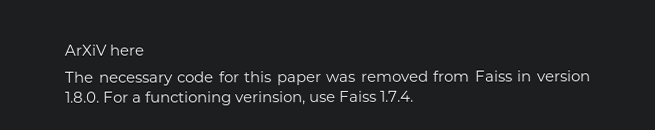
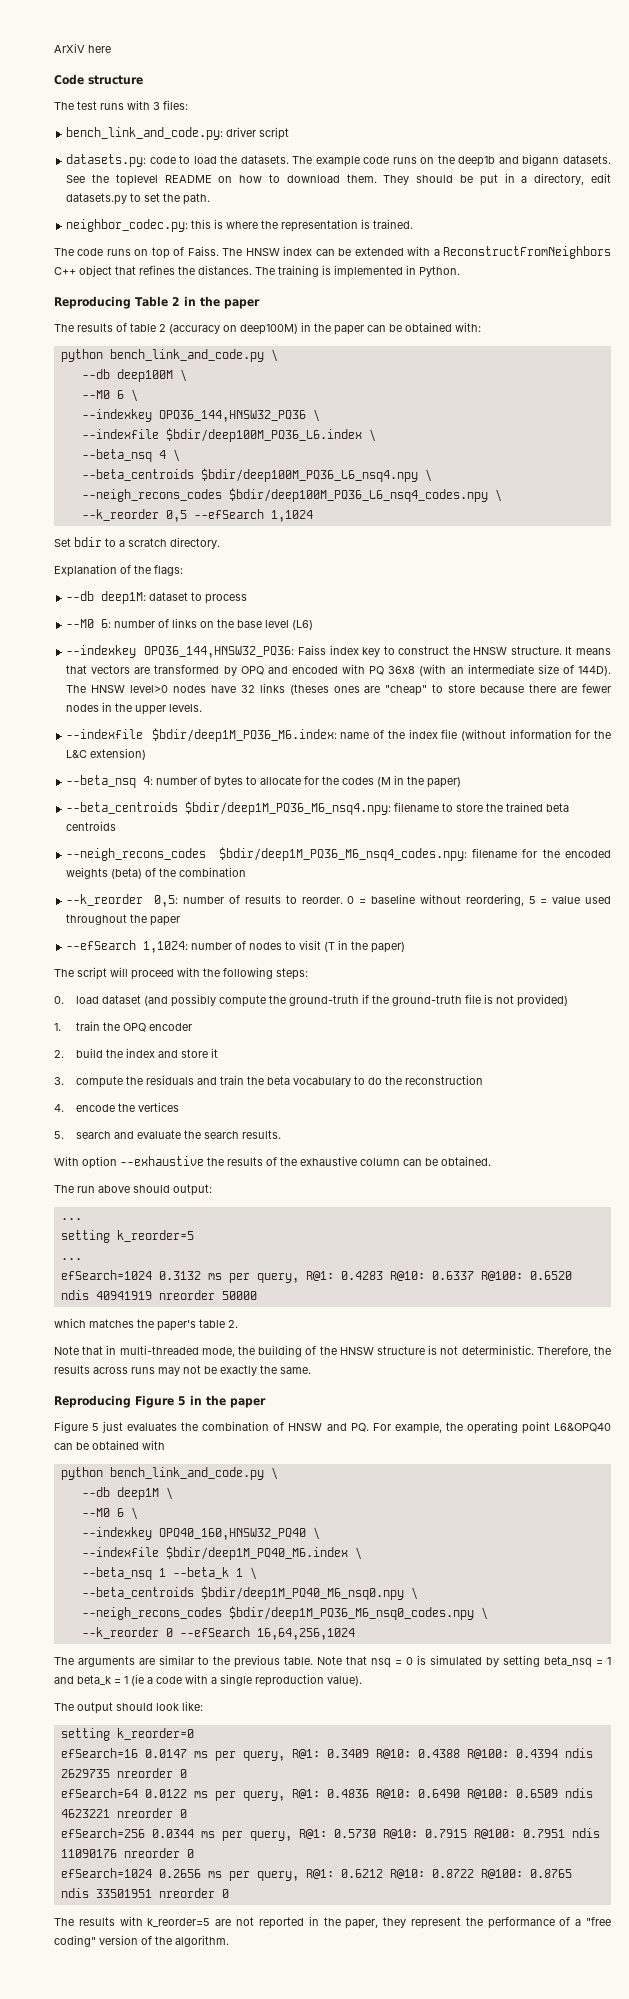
[65,70,592,86] [65,90,415,106] // The necessary code for this paper was removed from Faiss in version 1.8.0. For a functioning verinsion, use Faiss 1.7.4. -> [54,74,143,85] [54,100,188,110] [66,127,290,140] [66,154,611,167] [66,173,611,186] [66,193,211,205] [66,219,414,232] [54,246,611,259] [54,265,460,278] [54,296,260,309] [54,322,481,335] [60,349,278,362] [81,369,187,382] [81,389,138,402] [81,409,320,422] [81,428,376,442] [81,449,180,462] [81,468,432,482] [81,488,502,502] [81,509,313,522] [54,537,220,549] [54,564,183,577] [66,591,248,604] [66,618,314,630] [66,645,611,658] [66,664,611,676] [66,683,611,696] [66,702,203,715] [66,728,611,742] [66,748,147,760] [66,775,462,788] [66,801,570,815] [66,821,117,831] [66,847,611,861] [66,867,247,879] [66,894,611,907] [66,914,181,926] [66,940,406,953] [54,967,308,980] [54,994,568,1007] [54,1021,192,1032] [54,1048,218,1058] [54,1075,483,1088] [54,1102,179,1112] [54,1130,281,1139] [54,1156,491,1169] [54,1184,212,1196] [60,1218,82,1220] [60,1230,194,1243] [60,1258,82,1260] [60,1270,572,1283] [60,1290,257,1300] [54,1318,238,1331] [54,1345,611,1357] [54,1365,311,1376] [54,1395,266,1408] [54,1421,611,1434] [54,1440,165,1450] [60,1467,278,1480] [81,1487,173,1500] [81,1507,138,1520] [81,1527,320,1540] [81,1546,362,1560] [81,1567,257,1580] [81,1586,418,1600] [81,1606,488,1620] [81,1627,355,1640] [54,1655,611,1668] [54,1674,362,1687] [54,1701,203,1714] [60,1728,194,1741] [60,1748,593,1761] [60,1768,187,1778] [60,1788,593,1801] [60,1808,187,1818] [60,1828,600,1841] [60,1848,194,1858] [60,1868,572,1881] [60,1888,229,1898] [54,1916,611,1929] [54,1935,229,1947] // Code structure // The test runs with 3 files: // bench_link_and_code.py: driver script // datasets.py: code to load the datasets. The example code runs on the deep1b and bigann datasets. See the toplevel README on how to download them. They should be put in a directory, edit datasets.py to set the path. // neighbor_codec.py: this is where the representation is trained. // The code runs on top of Faiss. The HNSW index can be extended with a ReconstructFromNeighbors C++ object that refines the distances. The training is implemented in Python. // Reproducing Table 2 in the paper // The results of table 2 (accuracy on deep100M) in the paper can be obtained with: // python bench_link_and_code.py \ // --db deep100M \ // --M0 6 \ // --indexkey OPQ36_144,HNSW32_PQ36 \ // --indexfile $bdir/deep100M_PQ36_L6.index \ // --beta_nsq 4 \ // --beta_centroids $bdir/deep100M_PQ36_L6_nsq4.npy \ // --neigh_recons_codes $bdir/deep100M_PQ36_L6_nsq4_codes.npy \ // --k_reorder 0,5 --efSearch 1,1024 // Set bdir to a scratch directory. // Explanation of the flags: // --db deep1M: dataset to process // --M0 6: number of links on the base level (L6) // --indexkey OPQ36_144,HNSW32_PQ36: Faiss index key to construct the HNSW structure. It means that vectors are transformed by OPQ and encoded with PQ 36x8 (with an intermediate size of 144D). The HNSW level>0 nodes have 32 links (theses ones are "cheap" to store because there are fewer nodes in the upper levels. // --indexfile $bdir/deep1M_PQ36_M6.index: name of the index file (without information for the L&C extension) // --beta_nsq 4: number of bytes to allocate for the codes (M in the paper) // --beta_centroids $bdir/deep1M_PQ36_M6_nsq4.npy: filename to store the trained beta centroids // --neigh_recons_codes $bdir/deep1M_PQ36_M6_nsq4_codes.npy: filename for the encoded weights (beta) of the combination // --k_reorder 0,5: number of results to reorder. 0 = baseline without reordering, 5 = value used throughout the paper // --efSearch 1,1024: number of nodes to visit (T in the paper) // The script will proceed with the following steps: // 0. load dataset (and possibly compute the ground-truth if the ground-truth file is not provided) // 1. train the OPQ encoder // 2. build the index and store it // 3. compute the residuals and train the beta vocabulary to do the reconstruction // 4. encode the vertices // 5. search and evaluate the search results. // With option --exhaustive the results of the exhaustive column can be obtained. // The run above should output: // ... // setting k_reorder=5 // ... // efSearch=1024 0.3132 ms per query, R@1: 0.4283 R@10: 0.6337 R@100: 0.6520 ndis 40941919 nreorder 50000 // which matches the paper's table 2. // Note that in multi-threaded mode, the building of the HNSW structure is not deterministic. Therefore, the results across runs may not be exactly the same. // Reproducing Figure 5 in the paper // Figure 5 just evaluates the combination of HNSW and PQ. For example, the operating point L6&OPQ40 can be obtained with // python bench_link_and_code.py \ // --db deep1M \ // --M0 6 \ // --indexkey OPQ40_160,HNSW32_PQ40 \ // --indexfile $bdir/deep1M_PQ40_M6.index \ // --beta_nsq 1 --beta_k 1 \ // --beta_centroids $bdir/deep1M_PQ40_M6_nsq0.npy \ // --neigh_recons_codes $bdir/deep1M_PQ36_M6_nsq0_codes.npy \ // --k_reorder 0 --efSearch 16,64,256,1024 // The arguments are similar to the previous table. Note that nsq = 0 is simulated by setting beta_nsq = 1 and beta_k = 1 (ie a code with a single reproduction value). // The output should look like: // setting k_reorder=0 // efSearch=16 0.0147 ms per query, R@1: 0.3409 R@10: 0.4388 R@100: 0.4394 ndis 2629735 nreorder 0 // efSearch=64 0.0122 ms per query, R@1: 0.4836 R@10: 0.6490 R@100: 0.6509 ndis 4623221 nreorder 0 // efSearch=256 0.0344 ms per query, R@1: 0.5730 R@10: 0.7915 R@100: 0.7951 ndis 11090176 nreorder 0 // efSearch=1024 0.2656 ms per query, R@1: 0.6212 R@10: 0.8722 R@100: 0.8765 ndis 33501951 nreorder 0 // The results with k_reorder=5 are not reported in the paper, they represent the performance of a "free coding" version of the algorithm.

